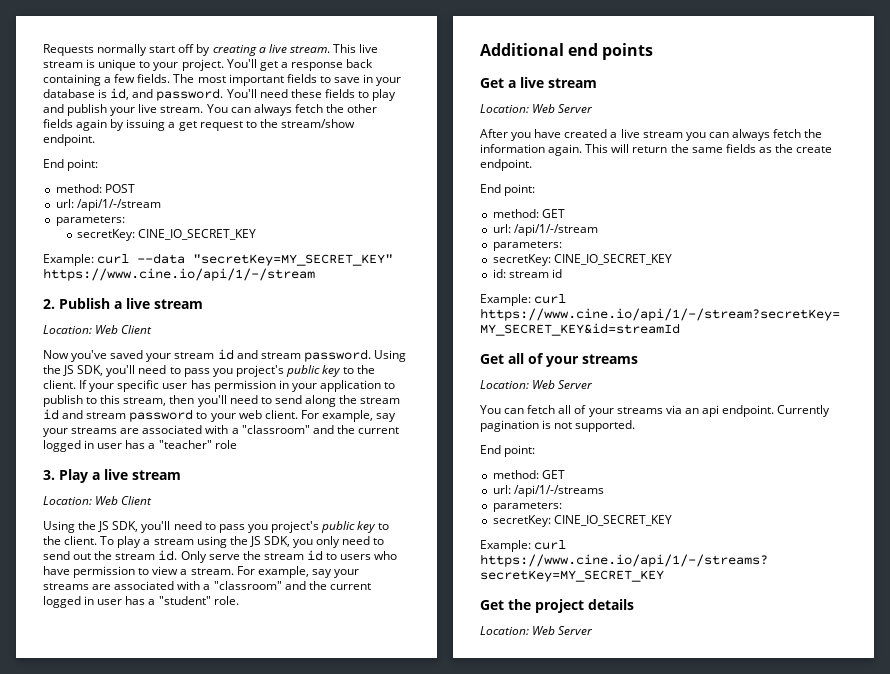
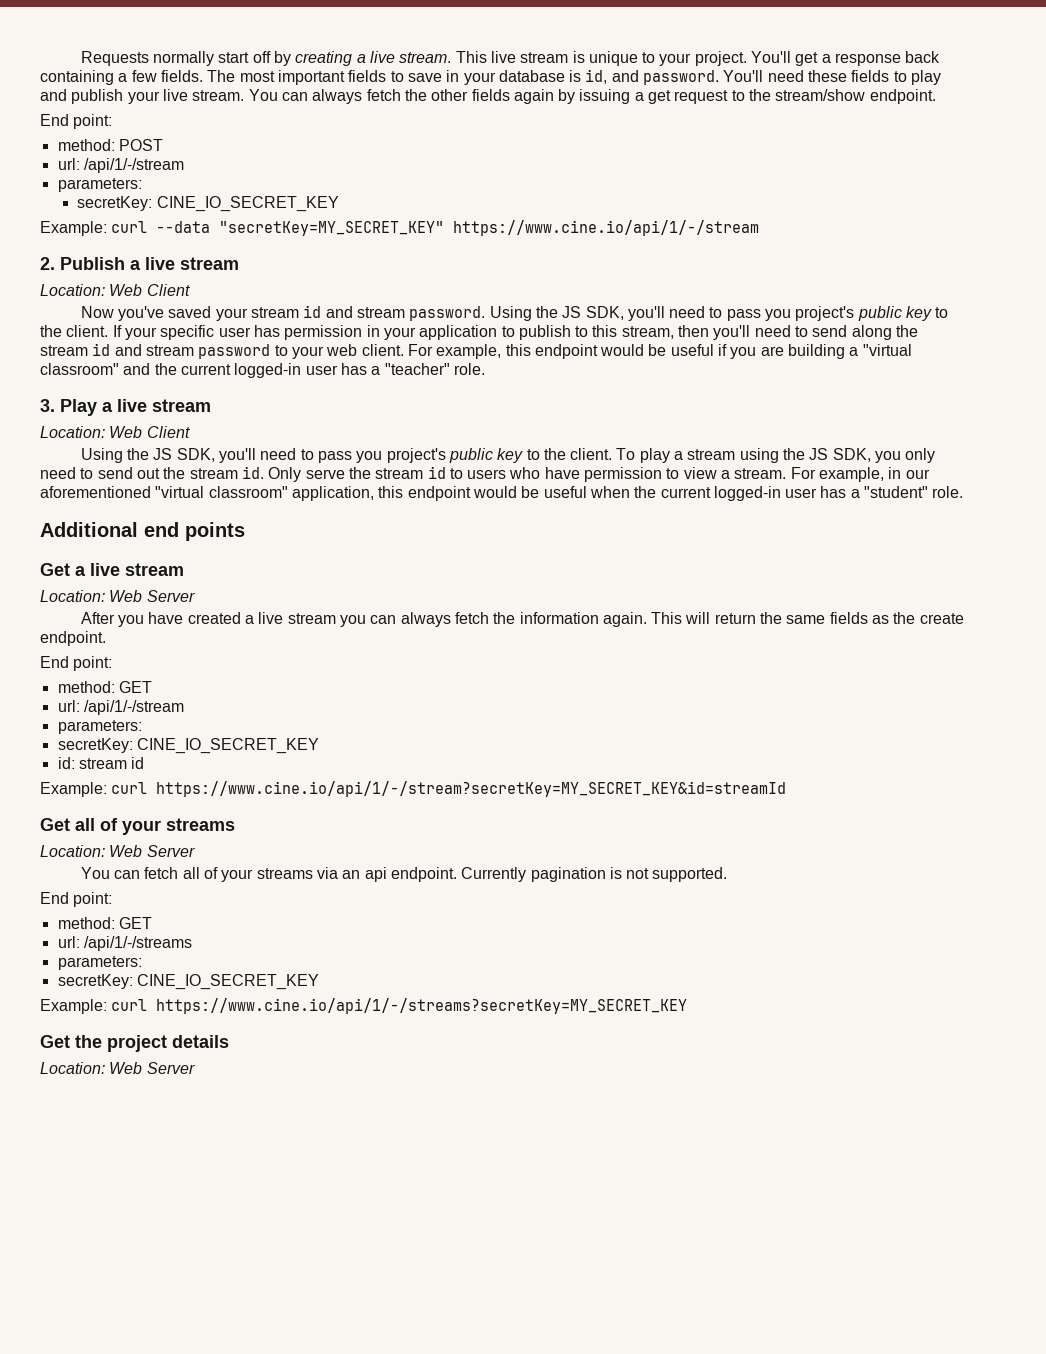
[376,413,397,422] [43,425,399,437] [43,440,95,452] say your streams are associated with a "classroom" and the current logged in -> [505,344,912,359] [40,363,302,378] this endpoint would be useful if you are building a "virtual classroom" and the current logged-in
[214,440,237,449] role -> [453,363,485,375] role.
[311,569,359,578] [43,581,371,590] [43,596,95,608] say your streams are associated with a "classroom" and the current logged in -> [888,467,930,479] [40,486,781,501] in our aforementioned "virtual classroom" application, this endpoint would be useful when the current logged-in

